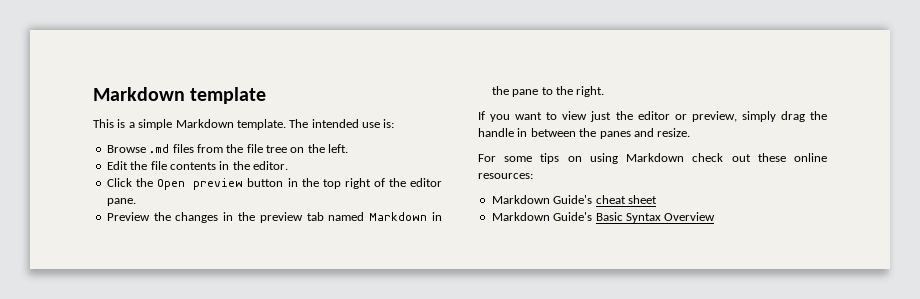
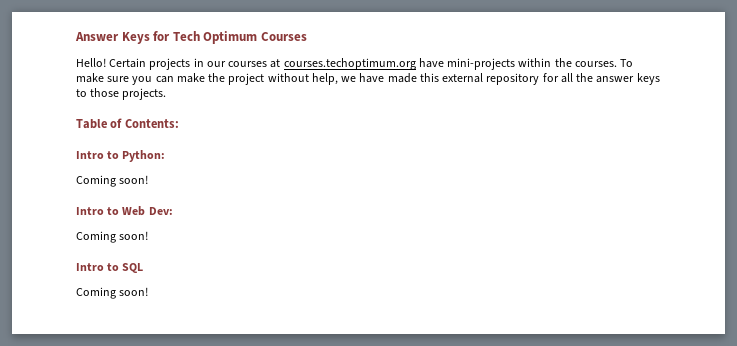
[93,87,267,104] [93,119,395,130] [106,144,349,153] [106,161,288,170] [106,178,442,190] [106,198,136,206] [106,212,442,223] [491,86,605,97] [478,111,827,122] [478,128,691,139] [478,153,827,164] [478,173,533,179] [491,195,657,204] [491,212,716,223] Markdown template // This is a simple Markdown template. The intended use is: // Browse .md files from the file tree on the left. // Edit the file contents in the editor. // Click the Open preview button in the top right of the editor pane. // Preview the changes in the preview tab named Markdown in the pane to the right. // If you want to view just the editor or preview, simply drag the handle in between the panes and resize. // For some tips on using Markdown check out these online resources: // Markdown Guide's cheat sheet // Markdown Guide's Basic Syntax Overview -> [75,31,307,44] [76,58,634,70] [76,73,660,85] [76,88,167,100] [76,118,179,129] [76,150,166,162] [76,175,149,187] [76,206,173,216] [76,231,149,243] [76,263,144,273] [76,287,149,299] Answer Keys for Tech Optimum Courses // Hello! Certain projects in our courses at courses.techoptimum.org have mini-projects within the courses. To make sure you can make the project without help, we have made this external repository for all the answer keys to those projects. // Table of Contents: // Intro to Python: // Coming soon! // Intro to Web Dev: // Coming soon! // Intro to SQL // Coming soon!

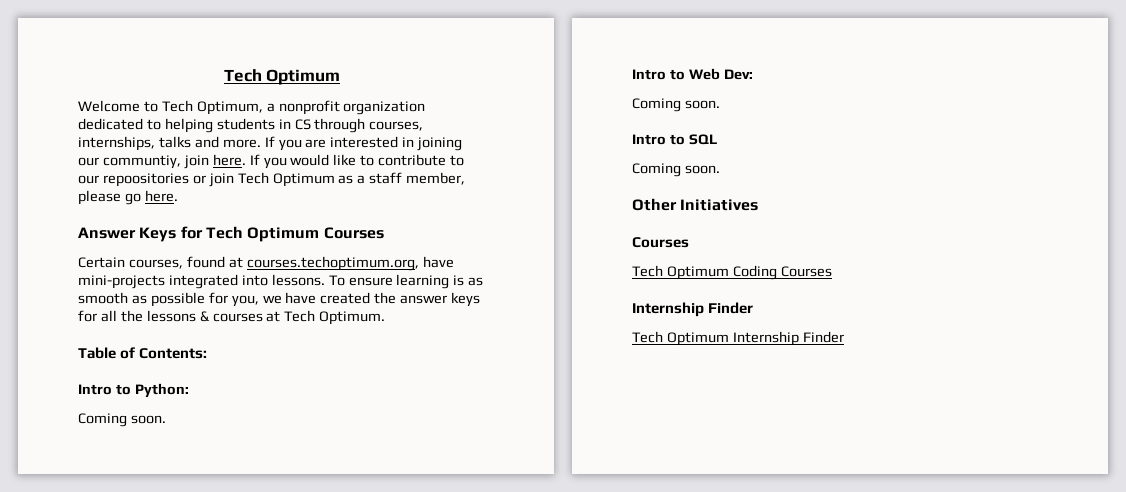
(75, 36) none -> [223,69,341,85] [78,100,426,115] [78,118,424,133] [78,136,463,151] [78,154,465,169] [78,172,466,187] [78,190,178,205] Tech Optimum // Welcome to Tech Optimum, a nonprofit organization dedicated to helping students in CS through courses, internships, talks and more. If you are interested in joining our communtiy, join here. If you would like to contribute to our repoositories or join Tech Optimum as a staff member, please go here. //
[76,58,634,70] [76,73,660,85] [76,88,167,100] Hello! Certain projects in our courses at courses.techoptimum.org have mini-projects within the courses. To make sure you can make the project without help, we have made this external repository for all the answer keys to those projects. -> [78,256,454,271] [78,274,484,289] [78,292,481,307] [78,310,386,325] Certain courses, found at courses.techoptimum.org, have mini-projects integrated into lessons. To ensure learning is as smooth as possible for you, we have created the answer keys for all the lessons & courses at Tech Optimum.
[119,175,149,184] soon! -> [130,415,166,424] soon.
[119,231,149,240] soon! -> [684,100,720,109] soon.
[119,287,149,296] soon! -> [684,165,720,174] [632,198,759,211] [632,237,689,248] [632,265,832,280] [632,302,754,317] [632,331,844,346] soon. // Other Initiatives // Courses // Tech Optimum Coding Courses // Internship Finder // Tech Optimum Internship Finder

